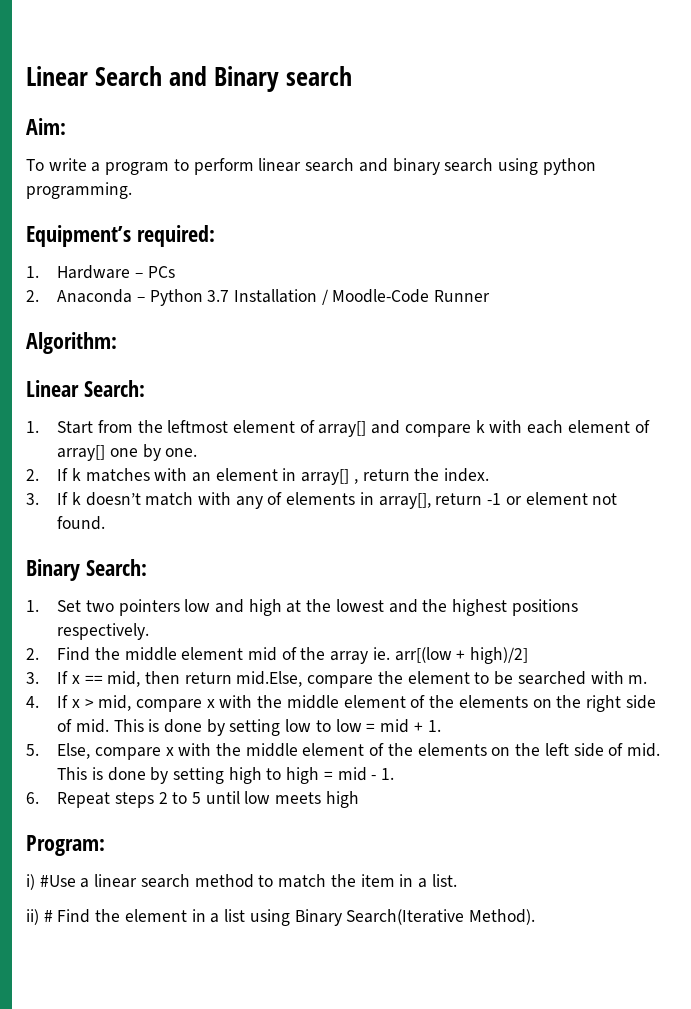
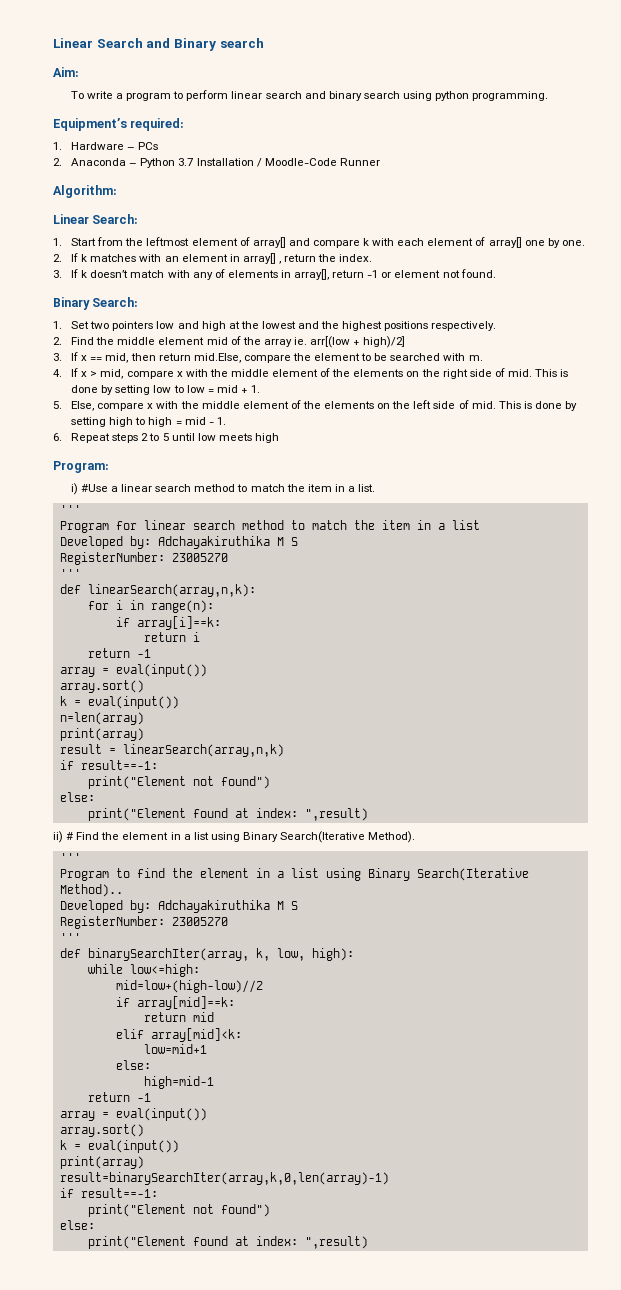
(457, 880) none -> [59,505,81,514] [59,520,480,533] [59,536,298,549] [59,552,228,565] [59,569,81,578] [59,584,256,597] [87,600,214,613] [115,616,221,630] [143,632,200,642] [87,648,151,658] [59,664,207,677] [59,680,144,693] [59,696,179,709] [59,712,144,725] [59,728,144,741] [59,744,284,757] [59,760,158,770] [87,776,270,789] [59,792,95,802] [87,808,368,821] // ''' // Program for linear search method to match the item in a list // Developed by: Adchayakiruthika M S // RegisterNumber: 23005270 // ''' // def linearSearch(array,n,k): // for i in range(n): // if array[i]==k: // return i // return -1 // array = eval(input()) // array.sort() // k = eval(input()) // n=len(array) // print(array) // result = linearSearch(array,n,k) // if result==-1: // print("Element not found") // else: // print("Element found at index: ",result)
(535, 917) none -> [59,853,81,862] [59,868,529,881] [59,884,123,897] [59,900,298,913] [59,916,228,929] [59,933,81,942] [59,948,354,961] [87,964,200,977] [115,980,263,993] [115,996,235,1010] [143,1012,214,1022] [115,1028,242,1042] [143,1044,207,1054] [115,1060,151,1070] [143,1076,214,1089] [87,1092,151,1102] [59,1108,207,1121] [59,1124,144,1137] [59,1140,179,1153] [59,1156,144,1169] [59,1172,389,1185] [59,1188,158,1198] [87,1204,270,1217] [59,1220,95,1230] [87,1236,368,1249] // ''' // Program to find the element in a list using Binary Search(Iterative Method).. // Developed by: Adchayakiruthika M S // RegisterNumber: 23005270 // ''' // def binarySearchIter(array, k, low, high): // while low<=high: // mid=low+(high-low)//2 // if array[mid]==k: // return mid // elif array[mid]<k: // low=mid+1 // else: // high=mid-1 // return -1 // array = eval(input()) // array.sort() // k = eval(input()) // print(array) // result=binarySearchIter(array,k,0,len(array)-1) // if result==-1: // print("Element not found") // else: // print("Element found at index: ",result)

